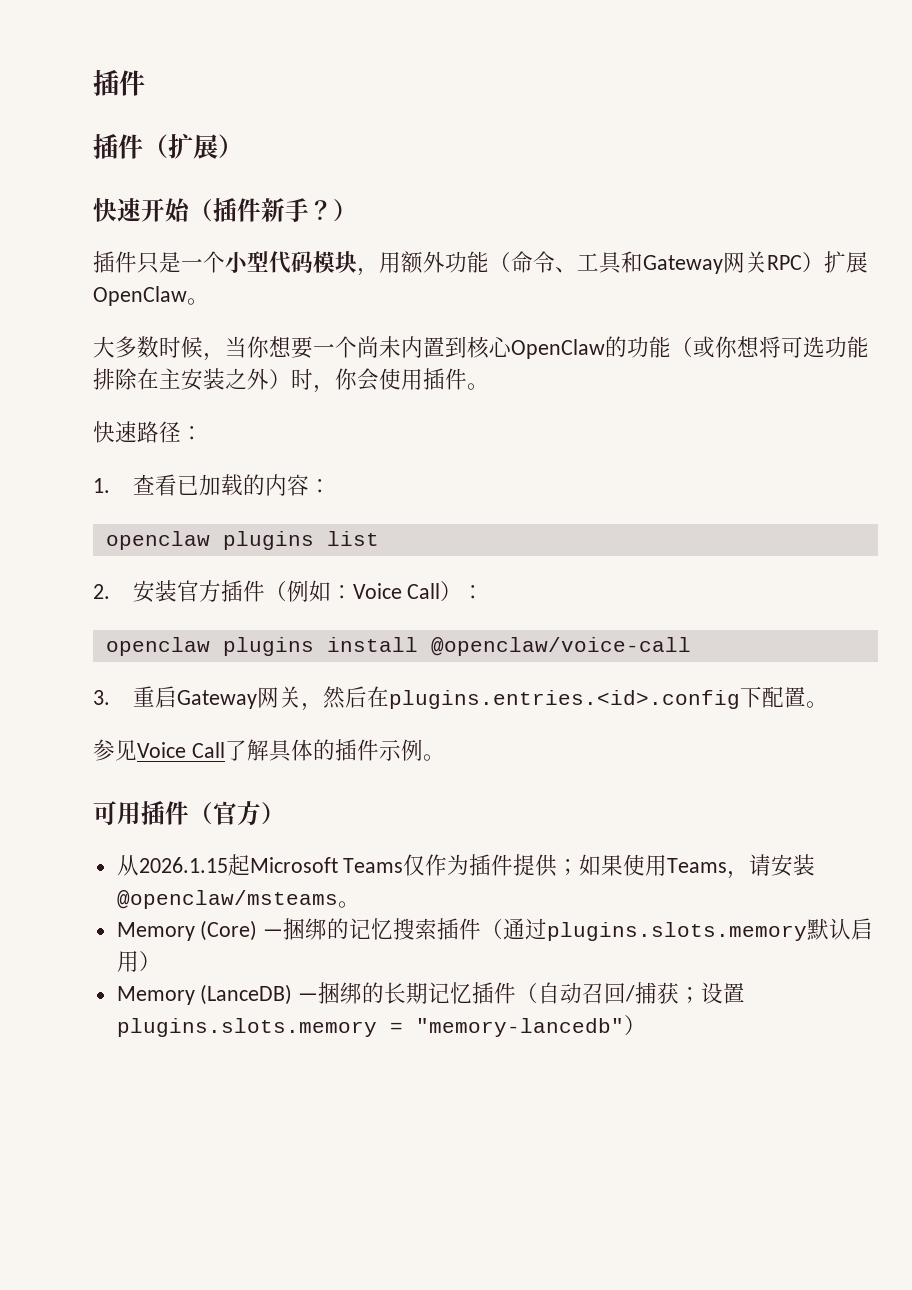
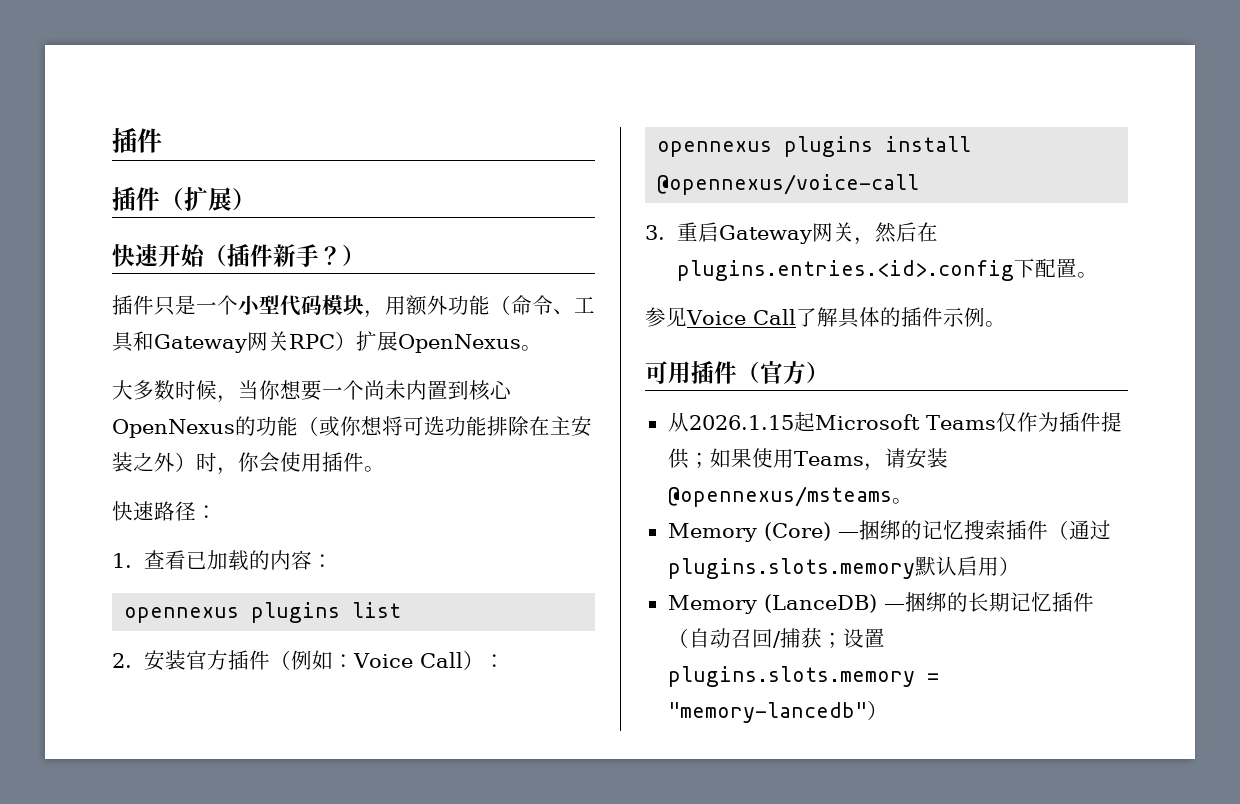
[93,286,187,306] OpenClaw -> [398,334,521,353] OpenNexus
[511,339,605,359] OpenClaw -> [112,419,235,438] OpenNexus
[105,531,210,550] openclaw -> [124,607,240,623] opennexus
[105,637,210,656] openclaw -> [657,141,773,157] opennexus
[430,637,691,656] @openclaw/voice-call -> [657,174,920,195] @opennexus/voice-call
[116,890,338,909] @openclaw/msteams -> [667,486,892,507] @opennexus/msteams

